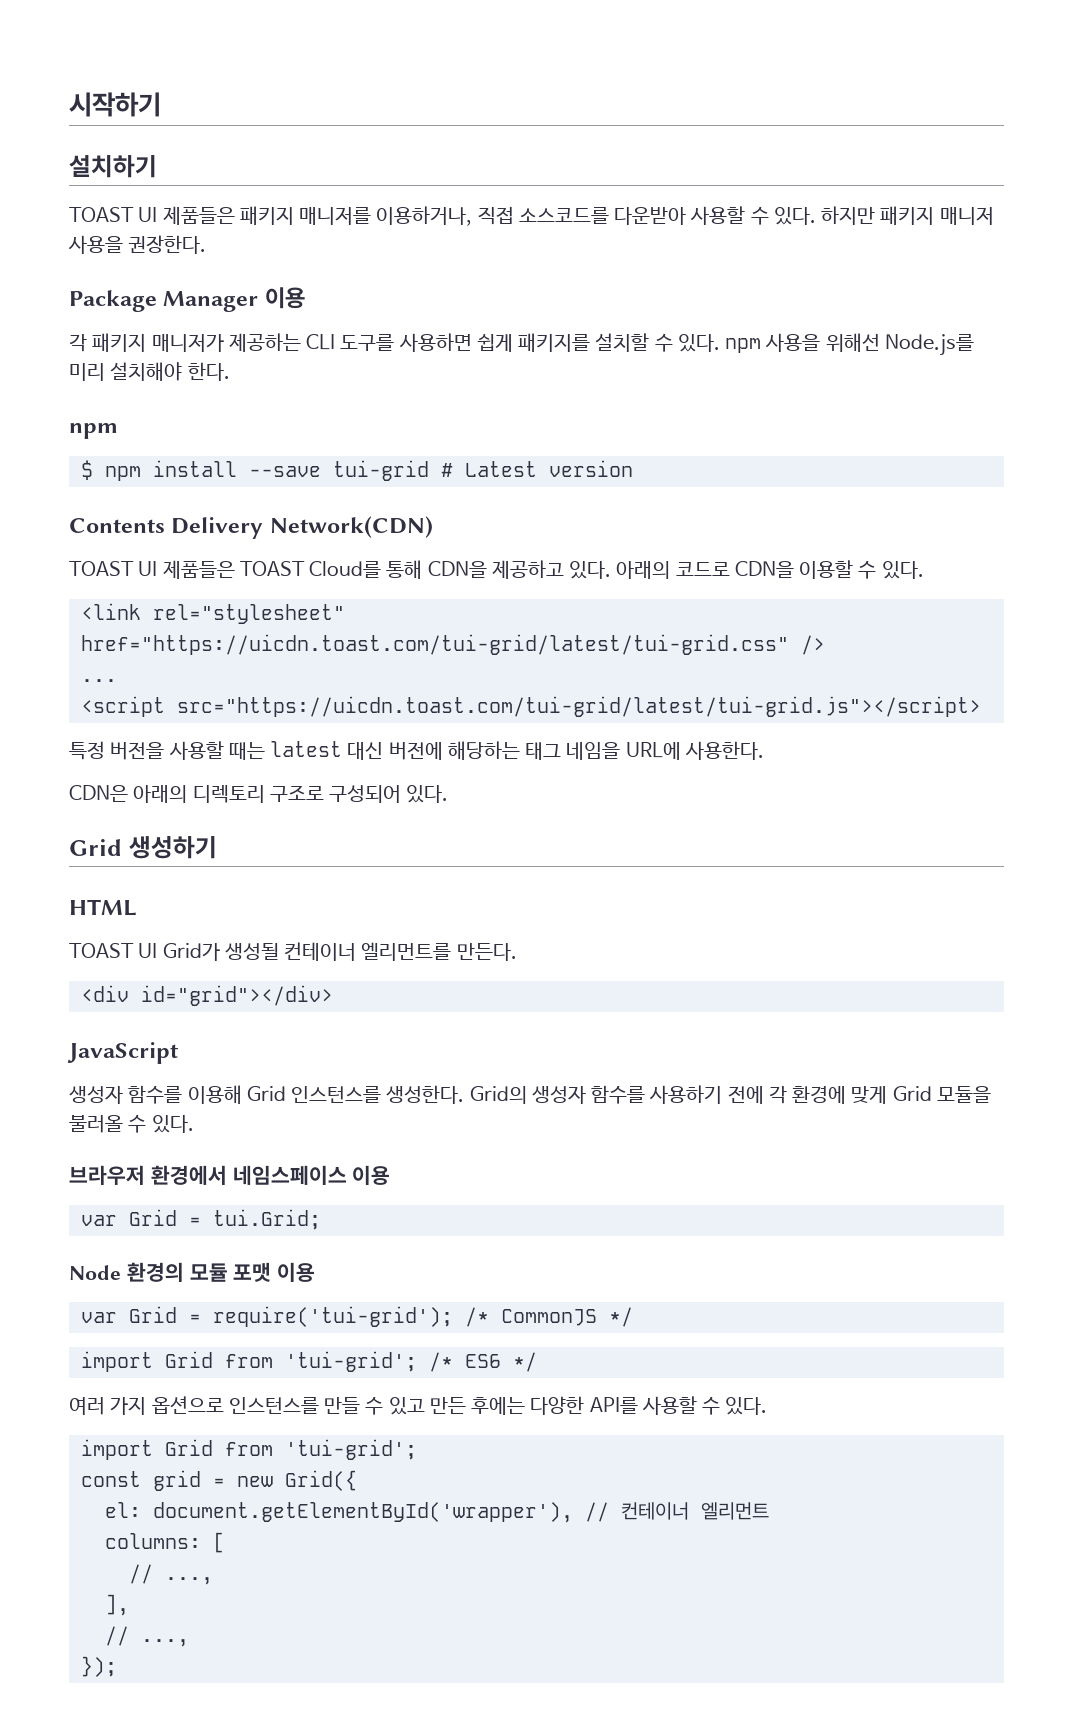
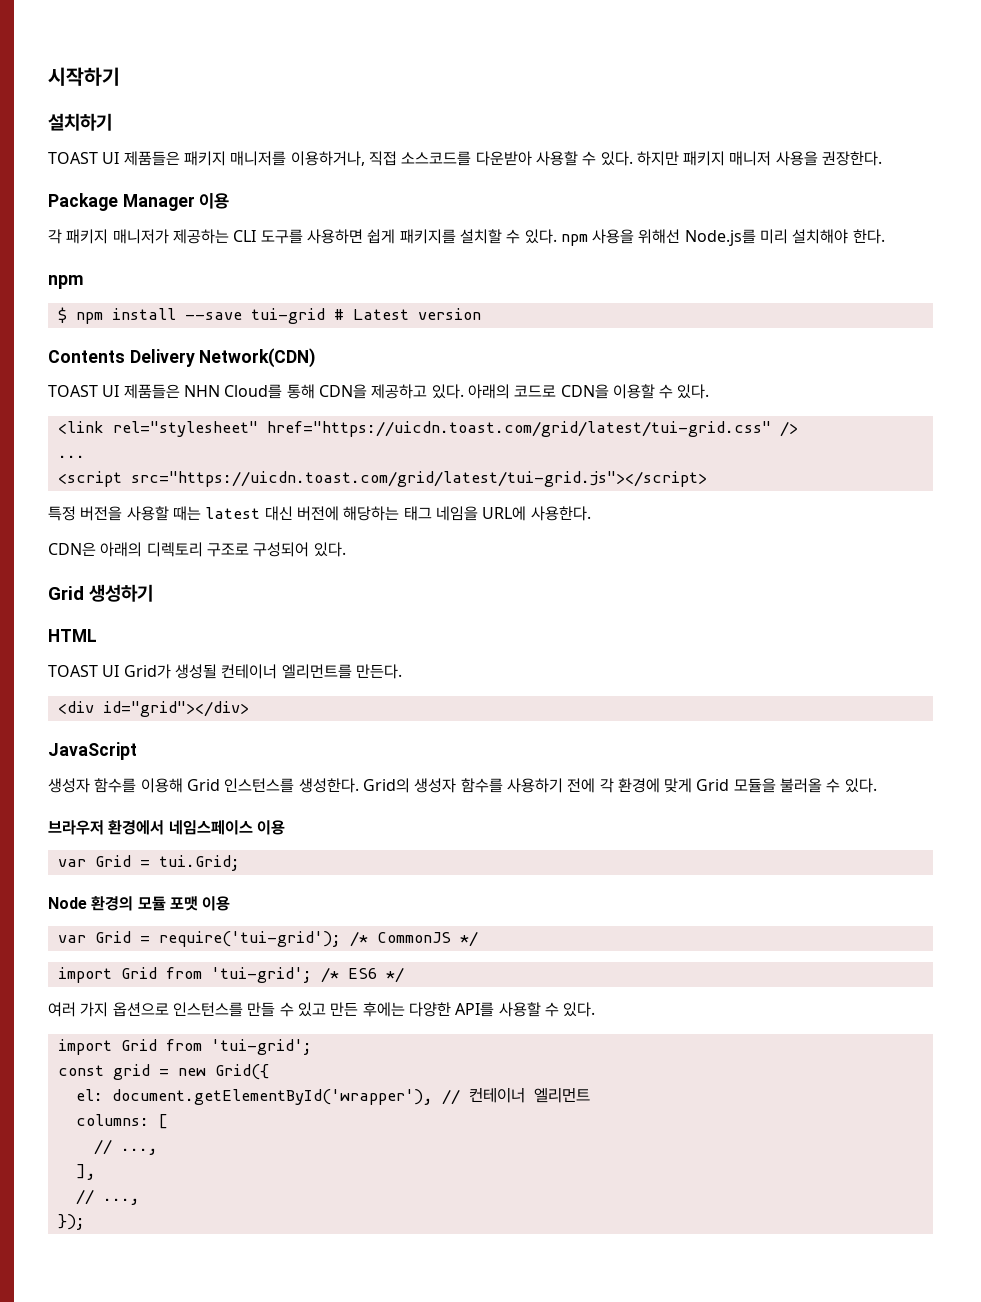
[239,561,305,576] TOAST -> [183,385,220,397] NHN
[80,634,789,655] href="https://uicdn.toast.com/tui-grid/latest/tui-grid.css" -> [266,421,771,437] href="https://uicdn.toast.com/grid/latest/tui-grid.css"
[176,696,981,717] src="https://uicdn.toast.com/tui-grid/latest/tui-grid.js"></script> -> [130,471,707,487] src="https://uicdn.toast.com/grid/latest/tui-grid.js"></script>

